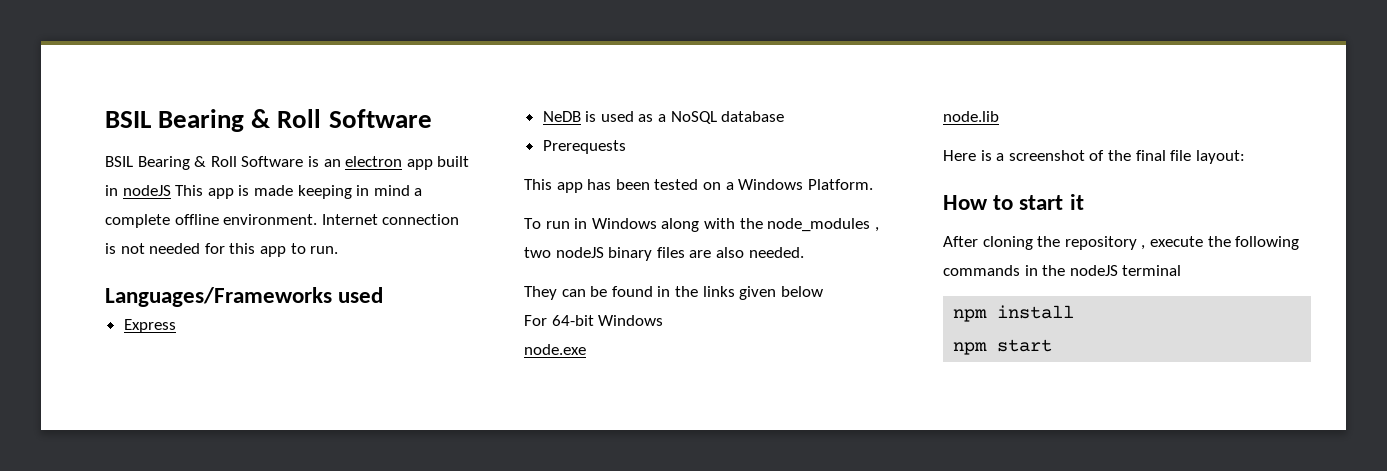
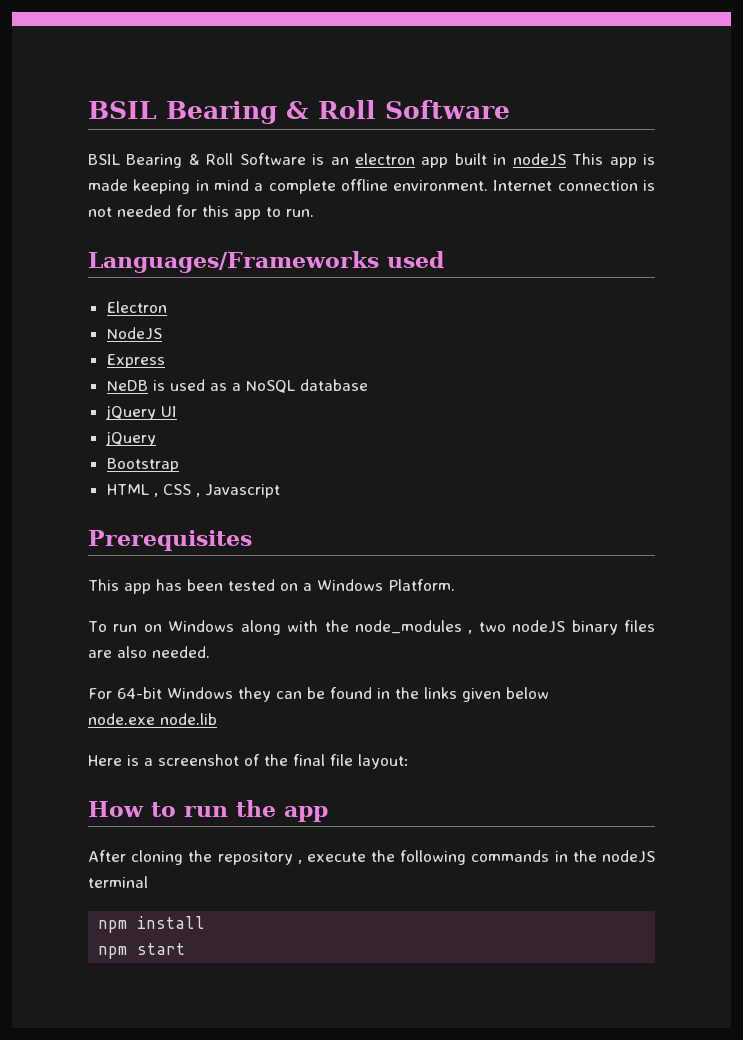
(384, 295) none -> [106,301,167,313] [106,327,162,340] // Electron // NodeJS
[542,140,626,154] Prerequests -> [104,405,177,420] [104,431,156,446] [106,458,179,472] [106,484,280,498] [88,530,252,551] jQuery UI // jQuery // Bootstrap // HTML , CSS , Javascript // Prerequisites
[574,218,588,229] in -> [143,624,162,632] on
[524,286,557,300] They -> [88,687,271,702] For 64-bit Windows they
[524,315,664,326] // For 64-bit Windows -> (549, 693) none
(586, 349) // -> (155, 719) none
[1019,194,1084,210] start it -> [184,800,328,822] run the app

